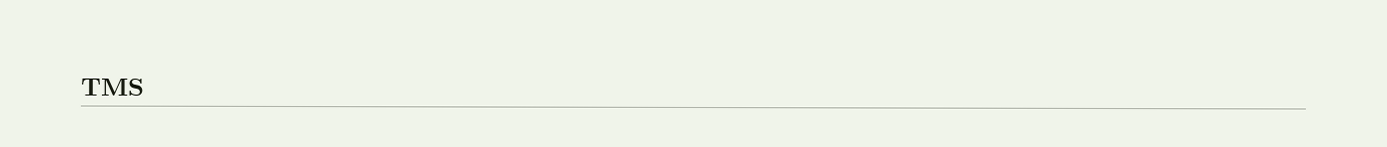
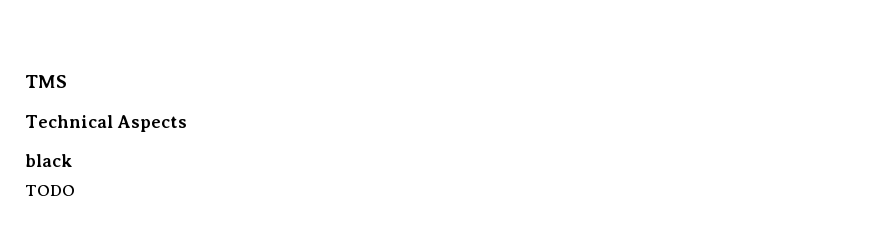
(144, 87) none -> [25,115,187,132] [25,154,72,167] [25,185,75,196] // Technical Aspects // black // TODO

